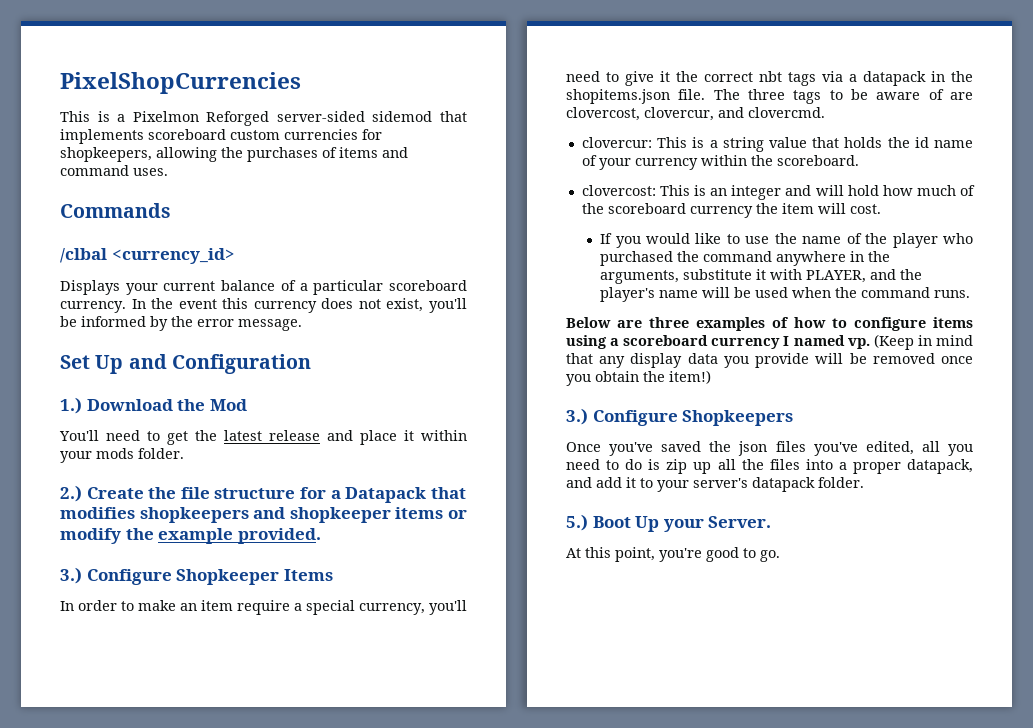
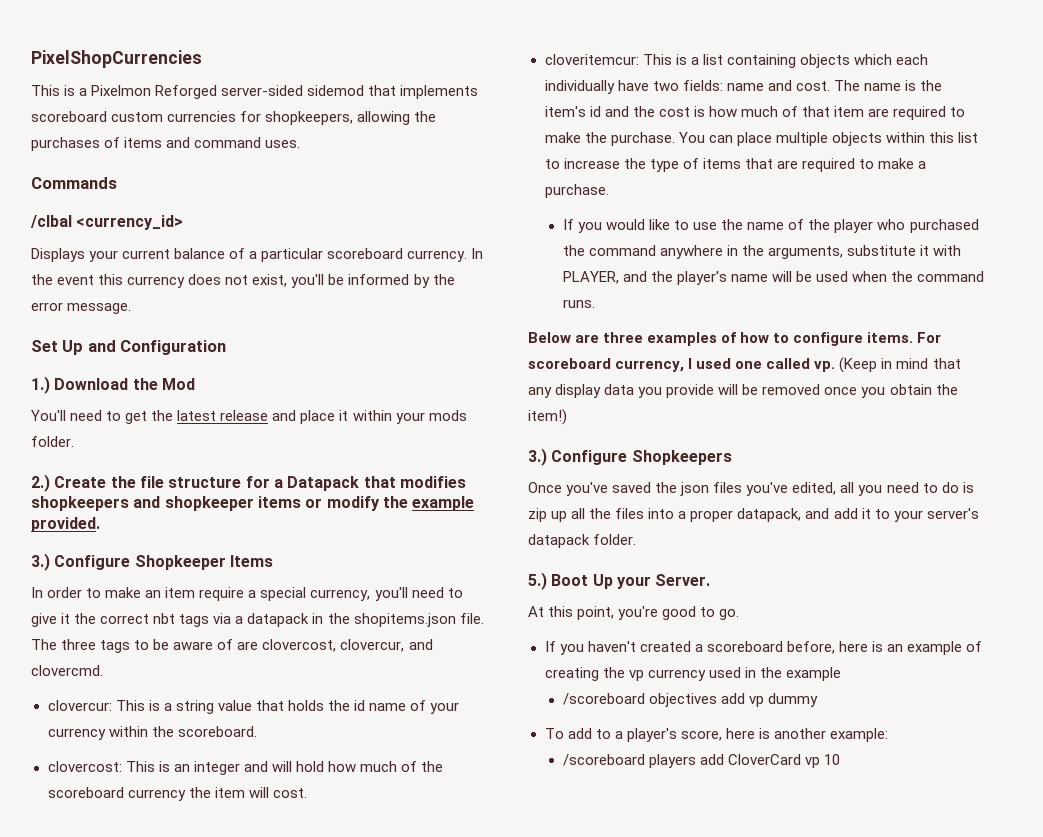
(881, 209) none -> [544,54,928,68] [544,80,942,94] [544,106,966,120] [544,132,979,146] [544,158,927,172] [544,184,609,198] // cloveritemcur: This is a list containing objects which each individually have two fields: name and cost. The name is the item's id and the cost is how much of that item are required to make the purchase. You can place multiple objects within this list to increase the type of items that are required to make a purchase.
[933,317,973,328] [566,335,845,349] items using a scoreboard currency I named -> [867,332,942,343] [528,358,811,372] items. For scoreboard currency, I used one called
(780, 556) none -> [544,641,983,655] [544,667,841,681] [562,693,819,707] [544,728,888,742] [562,754,841,768] // If you haven't created a scoreboard before, here is an example of creating the vp currency used in the example // /scoreboard objectives add vp dummy // To add to a player's score, here is another example: // /scoreboard players add CloverCard vp 10

